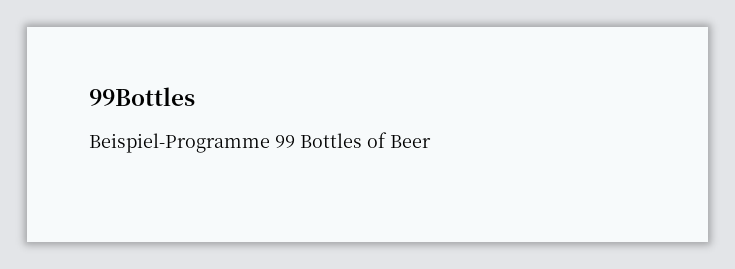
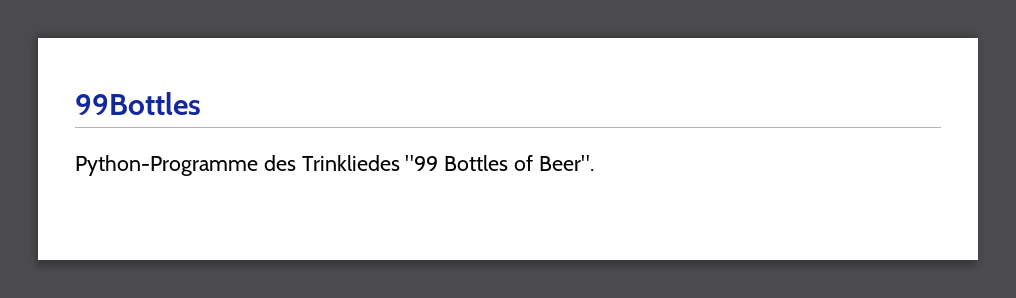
[89,133,295,153] Beispiel-Programme 99 -> [75,155,439,176] Python-Programme des Trinkliedes "99
[390,135,431,148] Beer -> [538,155,594,171] Beer".

